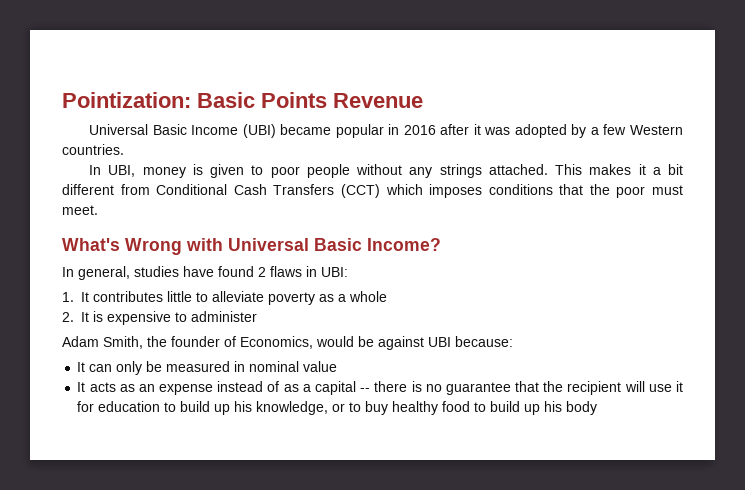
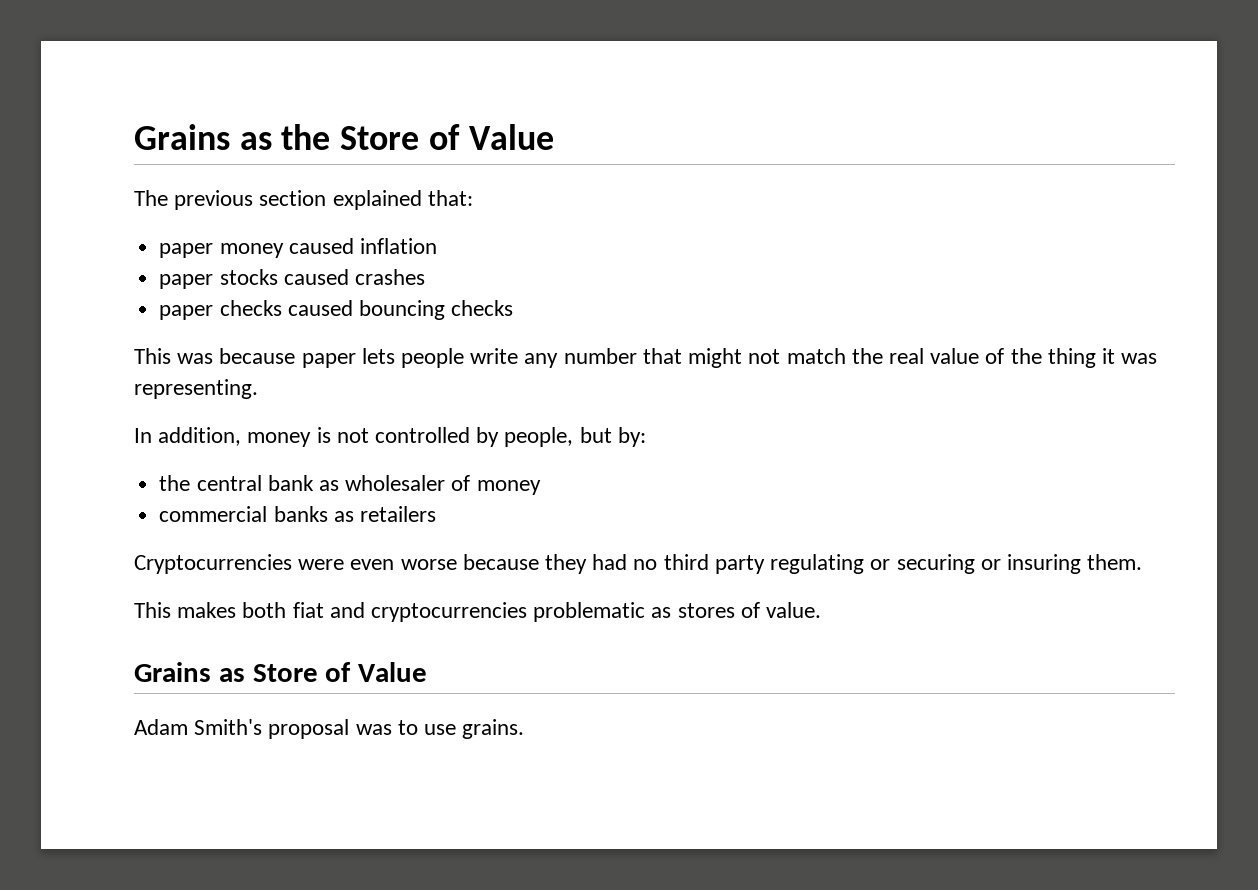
[62,92,423,108] [89,124,684,138] [62,144,124,155] [89,165,136,177] Pointization: Basic Points Revenue // Universal Basic Income (UBI) became popular in 2016 after it was adopted by a few Western countries. // In UBI, -> [134,124,554,150] [134,190,473,210] [159,238,437,258] [159,269,425,289] [159,300,514,320] [134,348,1158,368] [134,379,258,399] [134,427,242,446] Grains as the Store of Value // The previous section explained that: // paper money caused inflation // paper stocks caused crashes // paper checks caused bouncing checks // This was because paper lets people write any number that might not match the real value of the thing it was representing. // In addition,
[210,164,684,178] [62,184,684,198] [62,205,98,215] [62,238,441,255] [62,266,348,280] [62,291,387,305] [62,311,257,325] [62,336,513,350] [77,361,338,375] [77,381,683,395] [77,401,598,415] given to poor people without any strings attached. This makes it a bit different from Conditional Cash Transfers (CCT) which imposes conditions that the poor must meet. // What's Wrong with Universal Basic Income? // In general, studies have found 2 flaws in UBI: // 1. It contributes little to alleviate poverty as a whole // 2. It is expensive to administer // Adam Smith, the founder of Economics, would be against UBI because: // It can only be measured in nominal value // It acts as an expense instead of as a capital -- there is no guarantee that the recipient will use it for education to build up his knowledge, or to buy healthy food to build up his body -> [336,427,646,447] [159,475,541,495] [159,506,436,522] [134,554,1143,574] [134,602,822,622] [134,662,428,682] [134,719,525,739] not controlled by people, but by: // the central bank as wholesaler of money // commercial banks as retailers // Cryptocurrencies were even worse because they had no third party regulating or securing or insuring them. // This makes both fiat and cryptocurrencies problematic as stores of value. // Grains as Store of Value // Adam Smith's proposal was to use grains.

